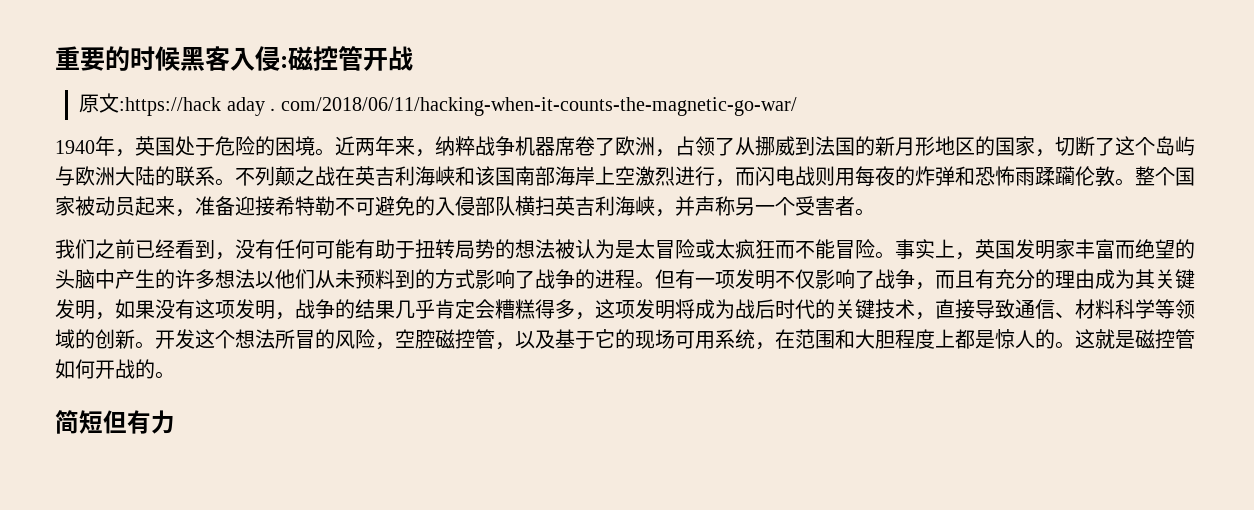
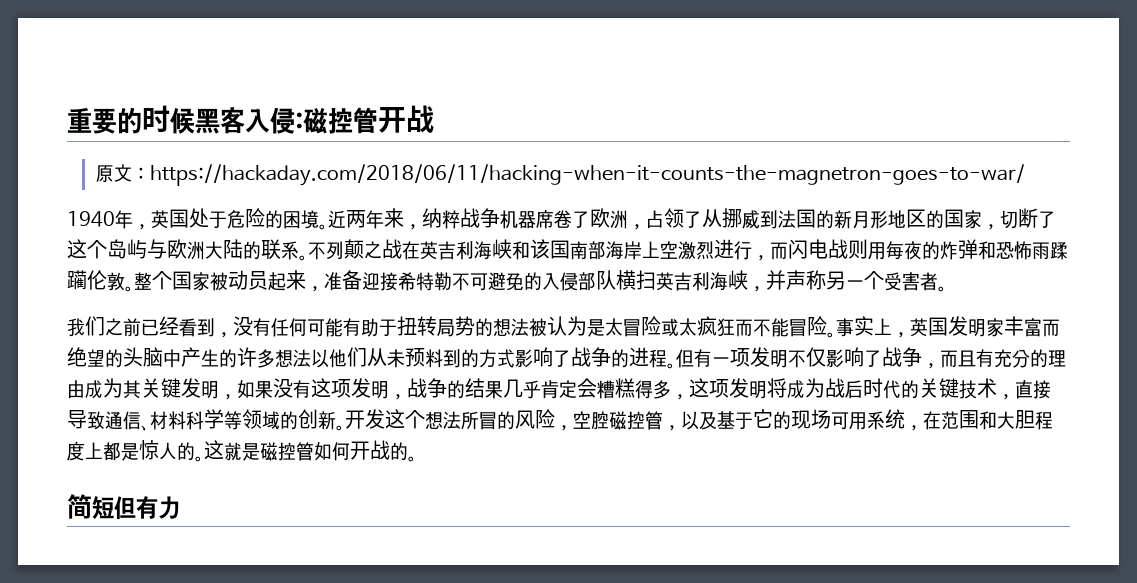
[119,97,797,116] :https://hack aday . com/2018/06/11/hacking-when-it-counts-the-magnetic-go-war/ -> [132,164,1026,186] ：https://hackaday.com/2018/06/11/hacking-when-it-counts-the-magnetron-goes-to-war/

